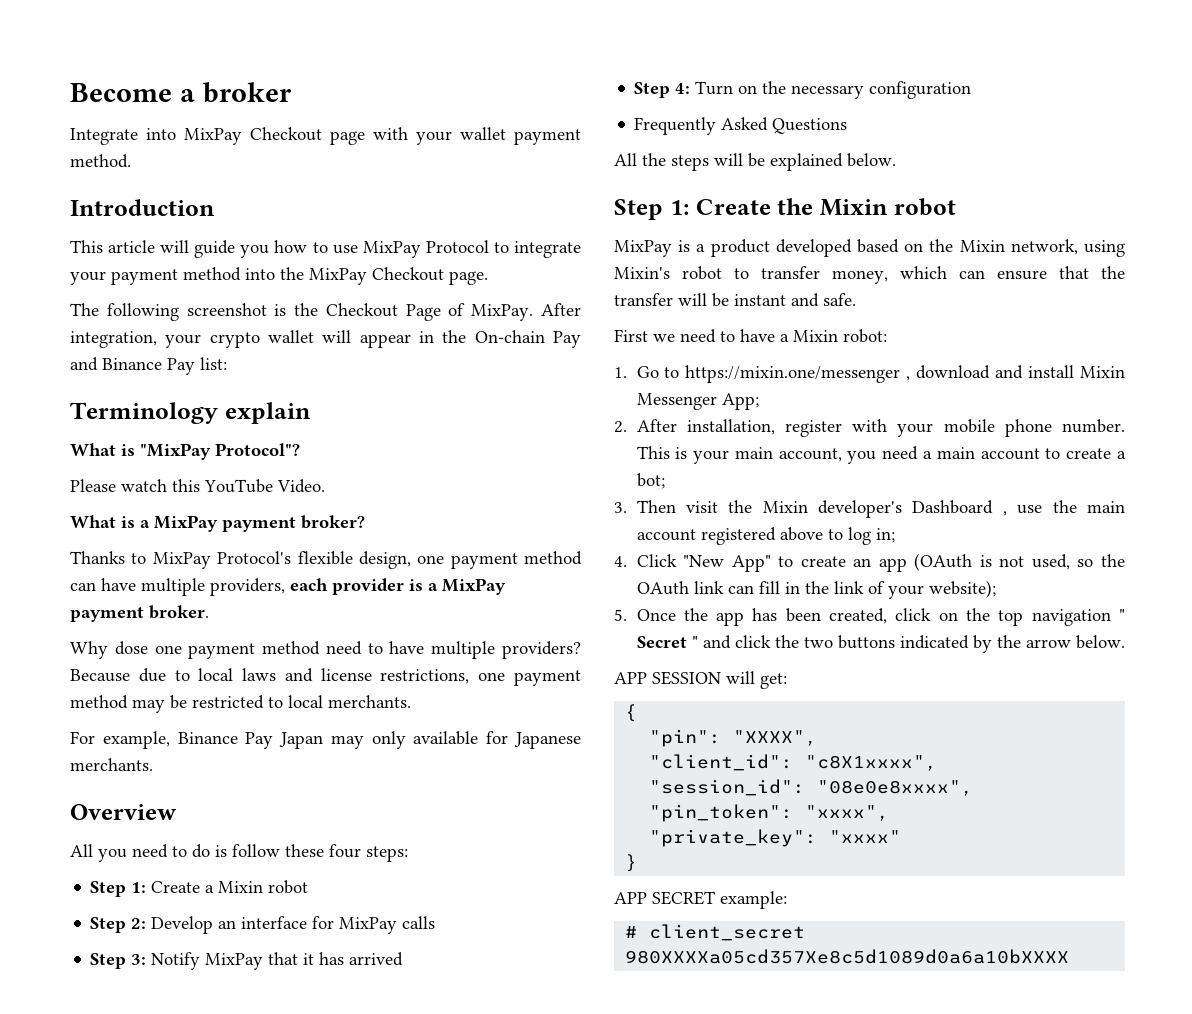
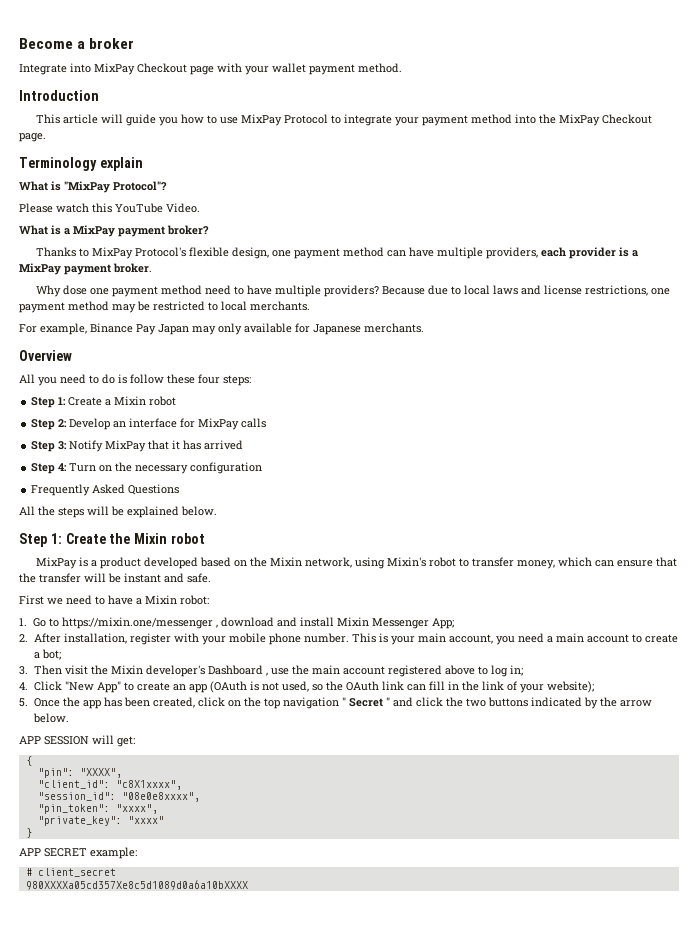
[70,303,581,321] [70,330,581,348] [70,357,227,375] // The following screenshot is the Checkout Page of MixPay. After integration, your crypto wallet will appear in the On-chain Pay and Binance Pay list: -> (46, 137) none

